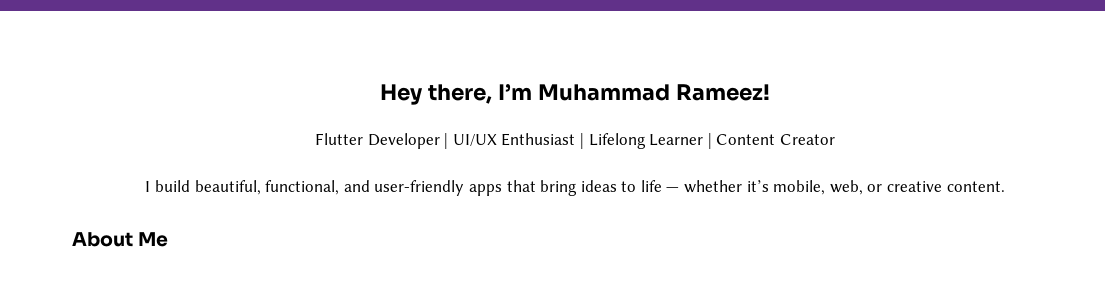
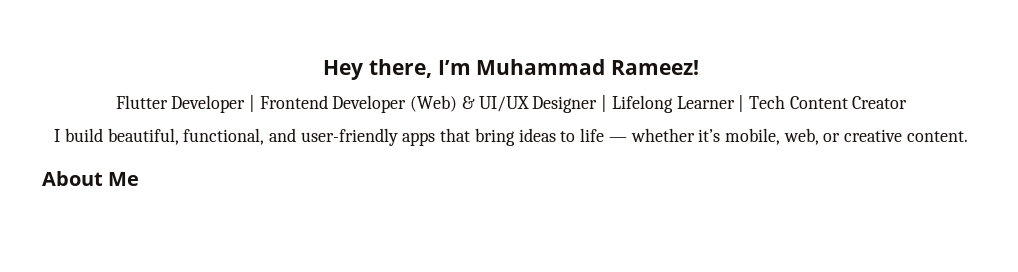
[452,133,576,146] UI/UX Enthusiast -> [259,95,598,113] Frontend Developer (Web) & UI/UX Designer
(712, 141) none -> [748,95,785,109] Tech

